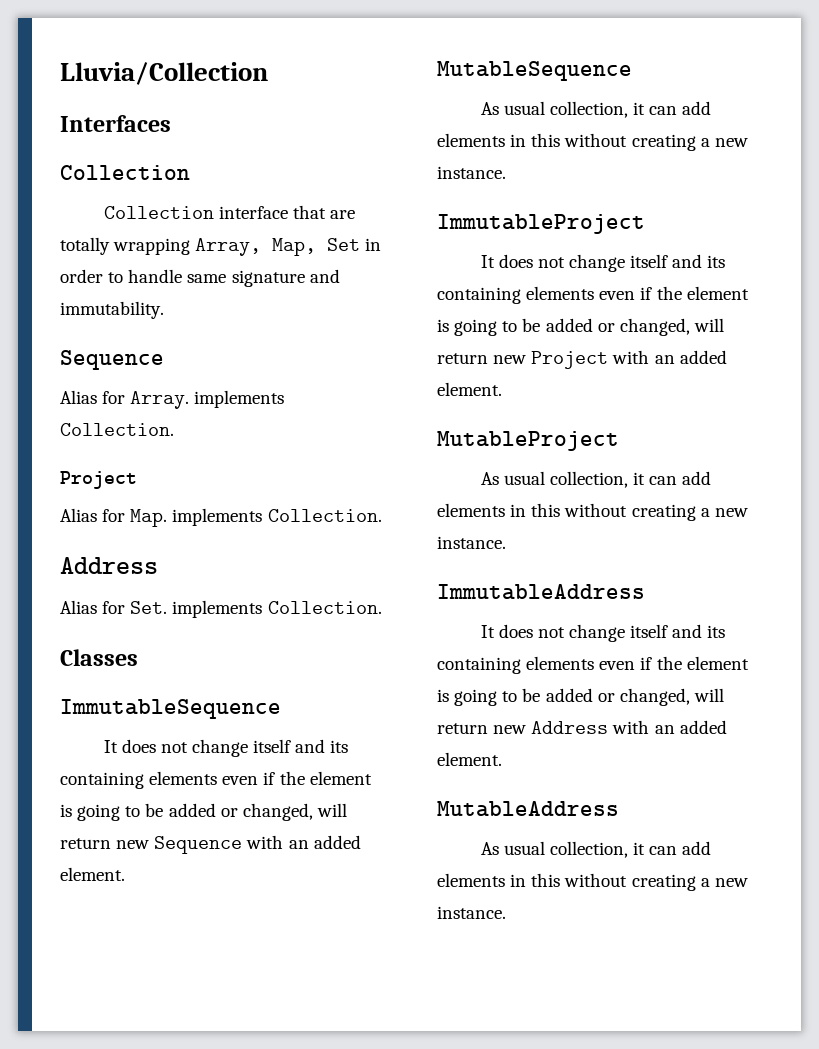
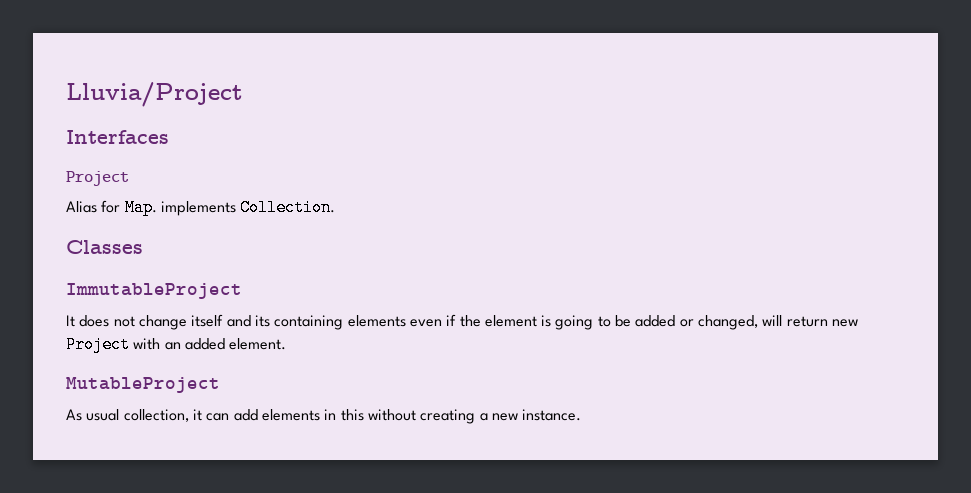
[60,62,268,85] Lluvia/Collection -> [66,82,243,107] Lluvia/Project
[60,165,190,180] [103,205,356,219] [60,237,382,256] [60,269,340,287] [60,301,164,319] [60,350,164,370] [60,390,285,409] [60,423,174,436] // Collection // Collection interface that are totally wrapping Array, Map, Set in order to handle same signature and immutability. // Sequence // Alias for Array. implements Collection. -> (169, 137) none
[60,557,158,574] [60,600,382,618] [60,649,138,666] [60,699,281,719] [103,739,349,757] [60,771,372,789] [60,803,347,821] [60,835,361,854] [60,867,125,881] [437,61,632,81] [480,101,712,118] [437,133,748,151] [437,166,506,179] Address // Alias for Set. implements Collection. // Classes // ImmutableSequence // It does not change itself and its containing elements even if the element is going to be added or changed, will return new Sequence with an added element. // MutableSequence // As usual collection, it can add elements in this without creating a new instance. -> [66,240,143,254] Classes
[437,584,645,600] [480,624,726,642] [437,656,749,674] [437,688,724,706] [437,720,727,734] [437,752,502,766] [437,801,619,817] [480,841,712,858] [437,873,748,891] [437,906,506,919] // ImmutableAddress // It does not change itself and its containing elements even if the element is going to be added or changed, will return new Address with an added element. // MutableAddress // As usual collection, it can add elements in this without creating a new instance. -> (582, 415) none

